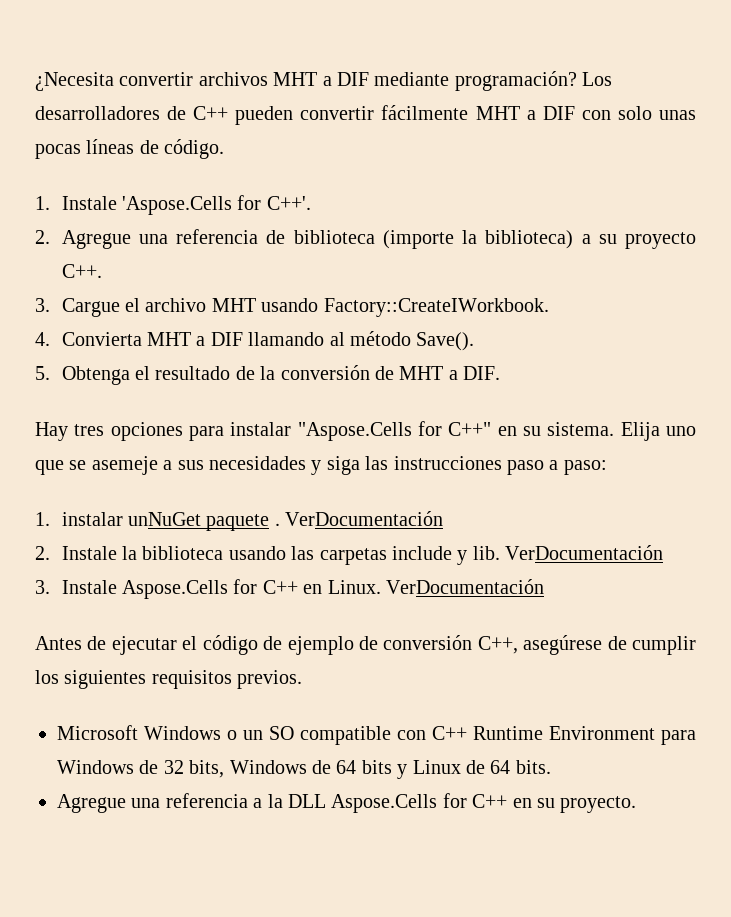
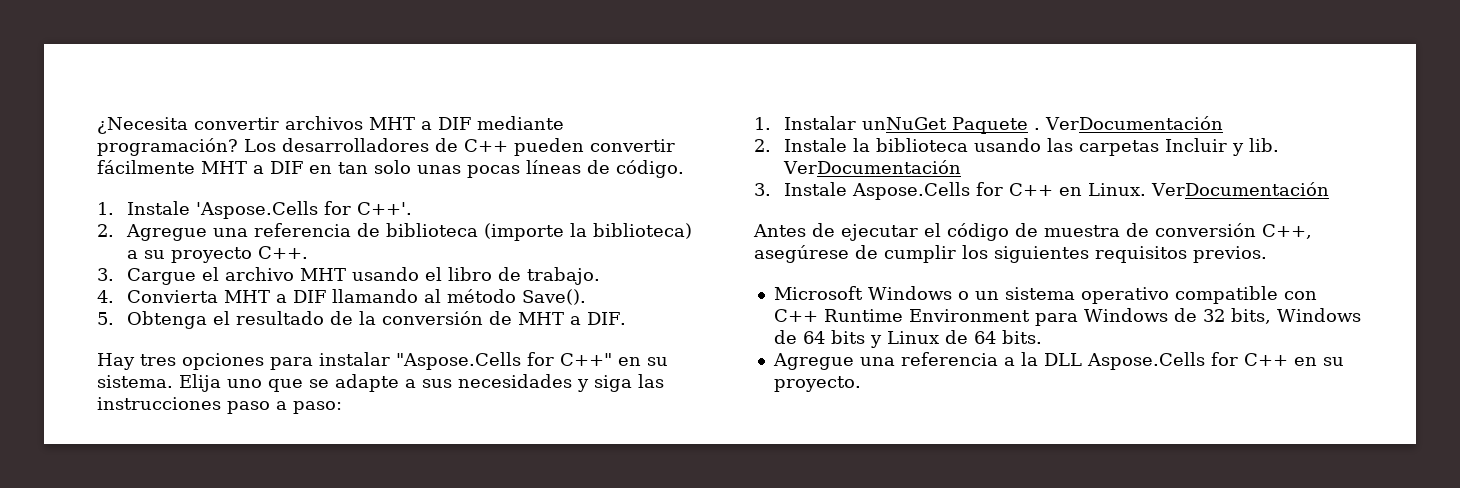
[581,110,611,120] con -> [309,162,368,174] en tan
[323,298,549,317] Factory::CreateIWorkbook. -> [425,267,601,285] el libro de trabajo.
[91,456,158,475] asemeje -> [335,374,399,392] adapte
[61,512,270,531] instalar unNuGet paquete -> [784,116,1029,134] Instalar unNuGet Paquete
[392,546,453,560] include -> [1165,138,1228,152] Incluir
[287,636,354,655] ejemplo -> [1044,225,1120,237] muestra
[269,726,294,740] SO -> [1004,287,1169,304] sistema operativo

